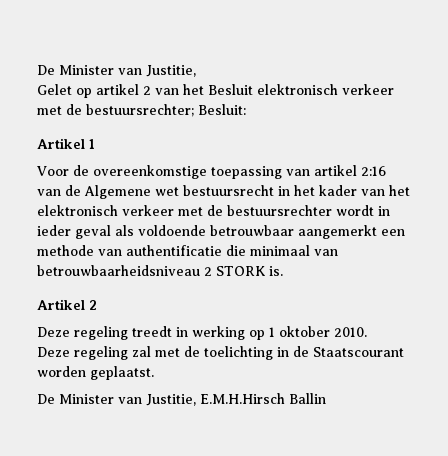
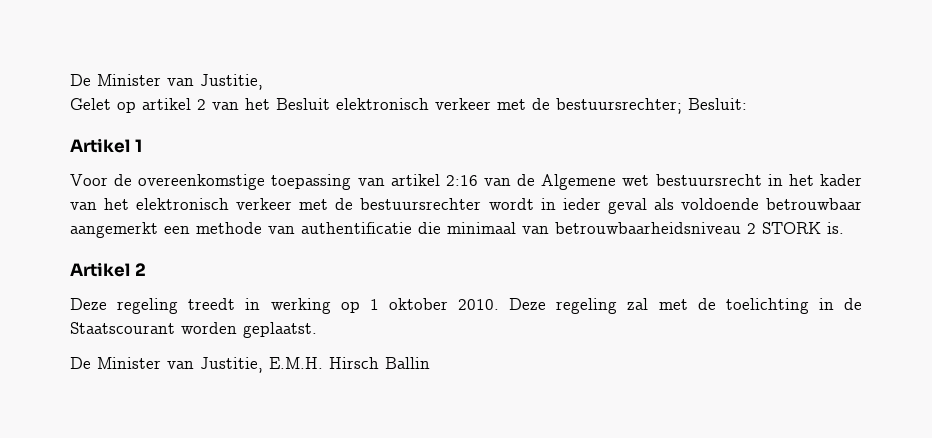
(367, 332) // -> (499, 304) none
[200,393,285,404] E.M.H.Hirsch -> [269,357,379,369] E.M.H. Hirsch

